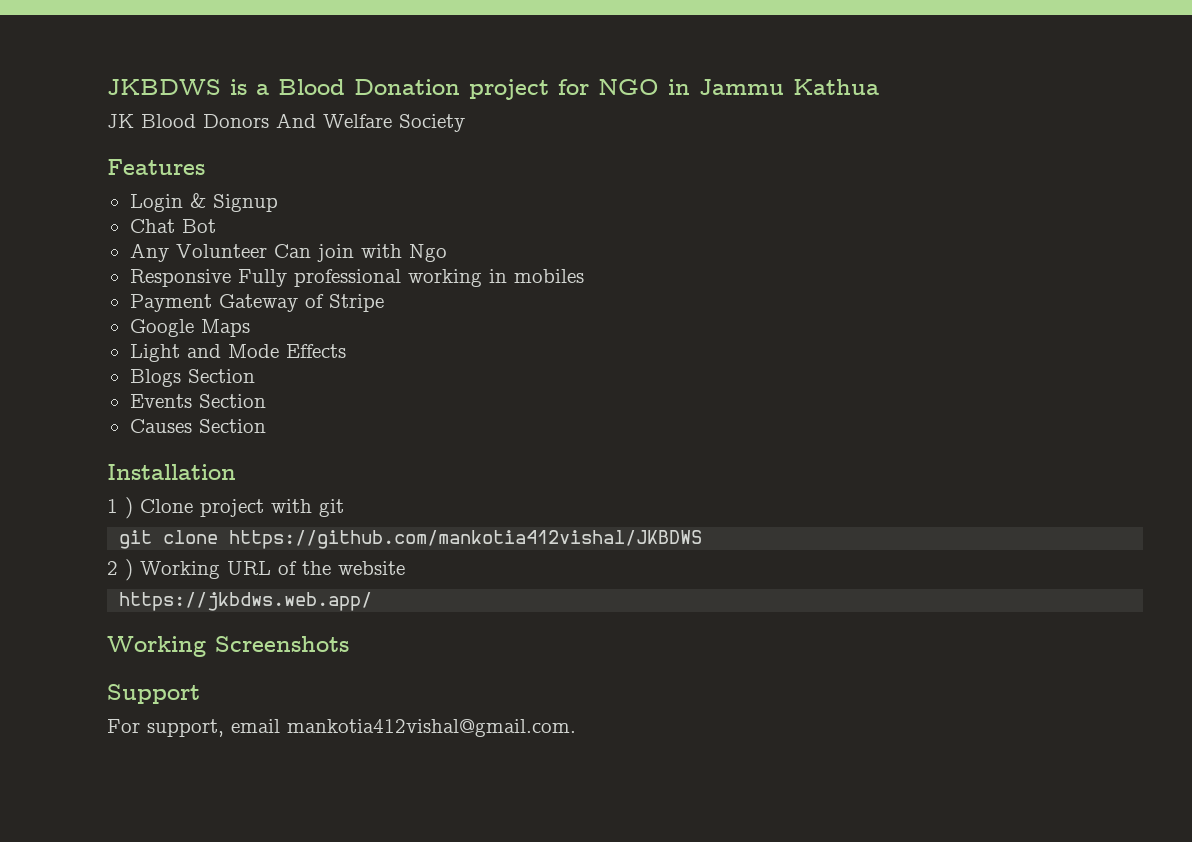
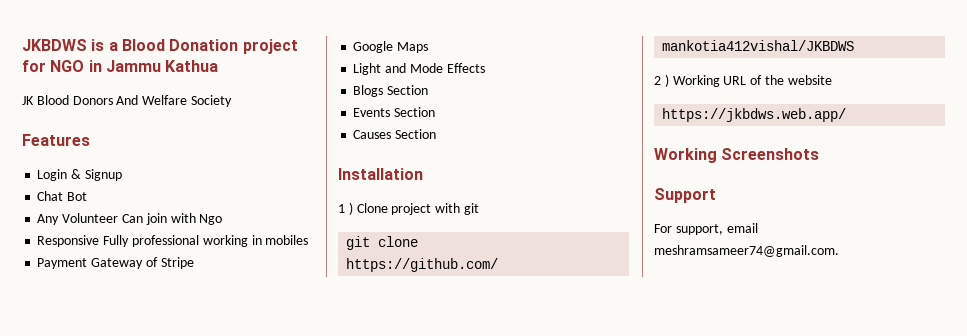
[287,719,576,737] mankotia412vishal@gmail.com. -> [654,245,839,257] meshramsameer74@gmail.com.

